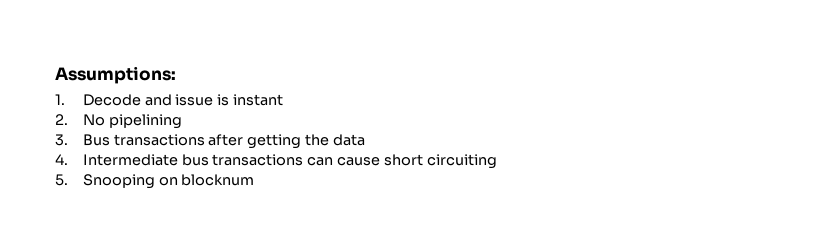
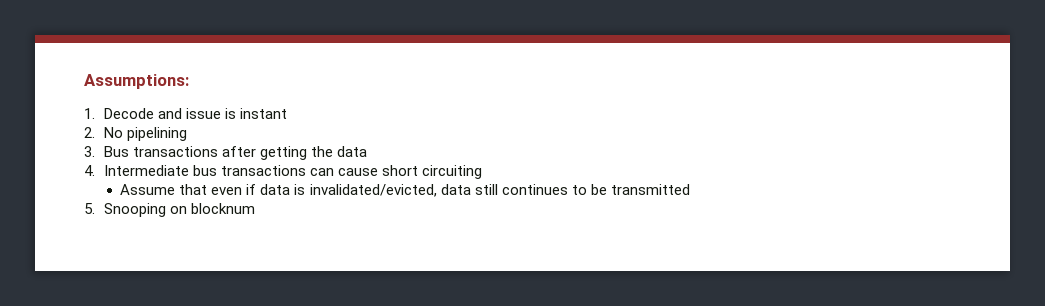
(498, 161) none -> [120,184,690,197] // Assume that even if data is invalidated/evicted, data still continues to be transmitted

